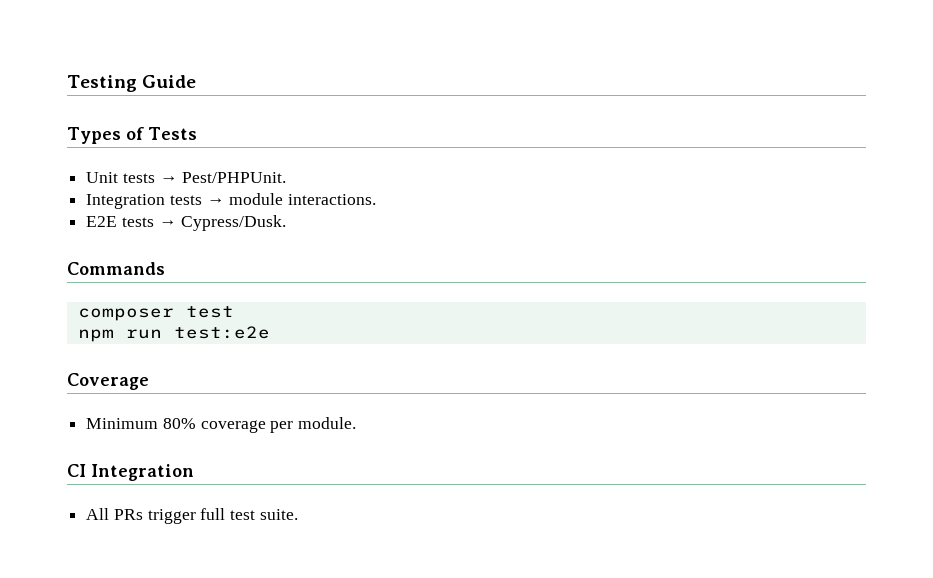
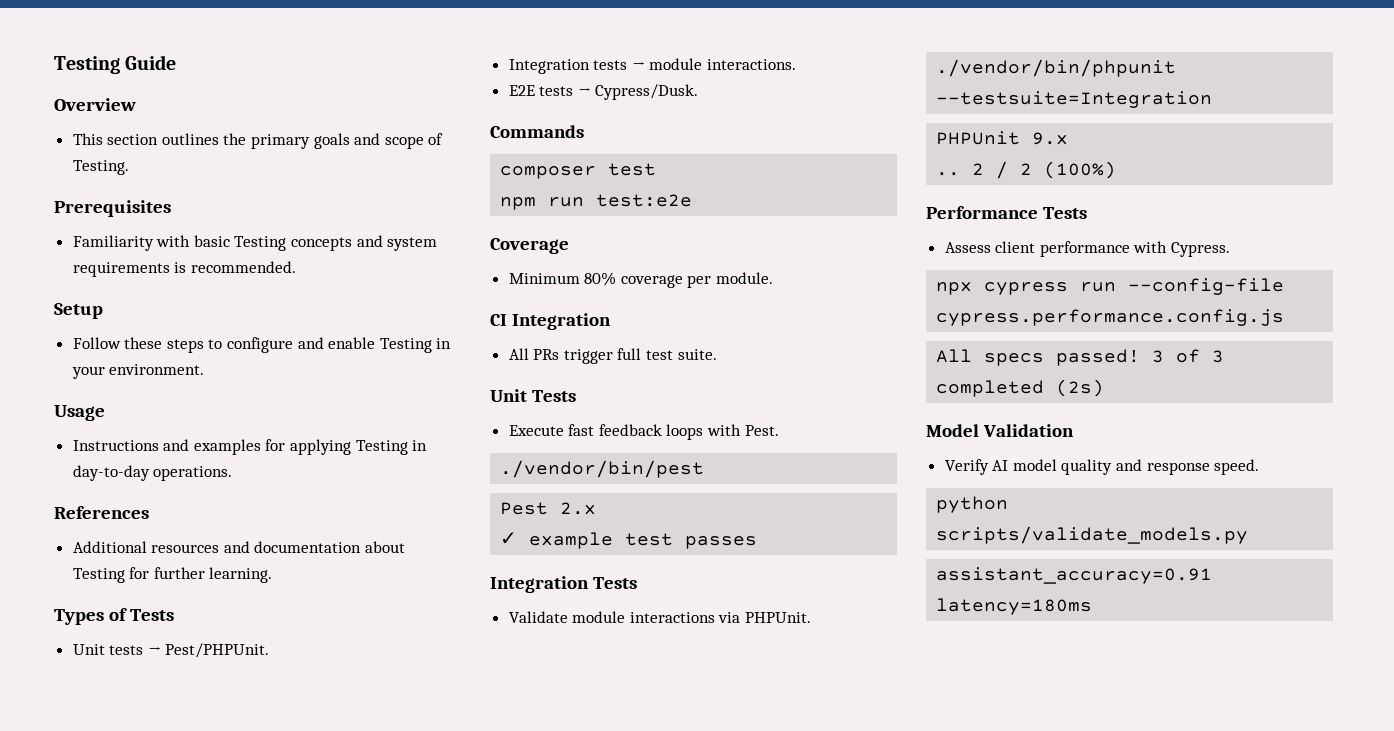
(197, 81) none -> [54,98,136,111] [72,133,444,149] [72,160,129,175] [54,200,171,217] [72,235,438,251] [72,261,296,277] [54,303,103,319] [72,337,452,353] [71,364,205,379] [54,405,105,421] [72,439,428,455] [72,465,233,481] [54,506,149,519] [72,541,406,553] [72,567,273,583] // Overview // This section outlines the primary goals and scope of Testing. // Prerequisites // Familiarity with basic Testing concepts and system requirements is recommended. // Setup // Follow these steps to configure and enable Testing in your environment. // Usage // Instructions and examples for applying Testing in day-to-day operations. // References // Additional resources and documentation about Testing for further learning.
(298, 514) none -> [490,389,576,402] [508,424,779,440] [500,460,705,478] [500,502,597,515] [500,532,758,549] [490,576,637,593] [508,611,812,623] [936,59,1177,77] [936,91,1213,108] [936,131,1069,145] [936,161,1117,179] [926,206,1087,219] [944,241,1231,257] [936,278,1285,295] [936,309,1285,326] [936,349,1225,366] [936,379,1105,397] [926,424,1074,437] [944,459,1260,475] [936,496,1009,513] [936,526,1249,544] [936,567,1213,584] [936,598,1093,615] // Unit Tests // Execute fast feedback loops with Pest. // ./vendor/bin/pest // Pest 2.x // ✓ example test passes // Integration Tests // Validate module interactions via PHPUnit. // ./vendor/bin/phpunit --testsuite=Integration // PHPUnit 9.x // .. 2 / 2 (100%) // Performance Tests // Assess client performance with Cypress. // npx cypress run --config-file cypress.performance.config.js // All specs passed! 3 of 3 completed (2s) // Model Validation // Verify AI model quality and response speed. // python scripts/validate_models.py // assistant_accuracy=0.91 latency=180ms

